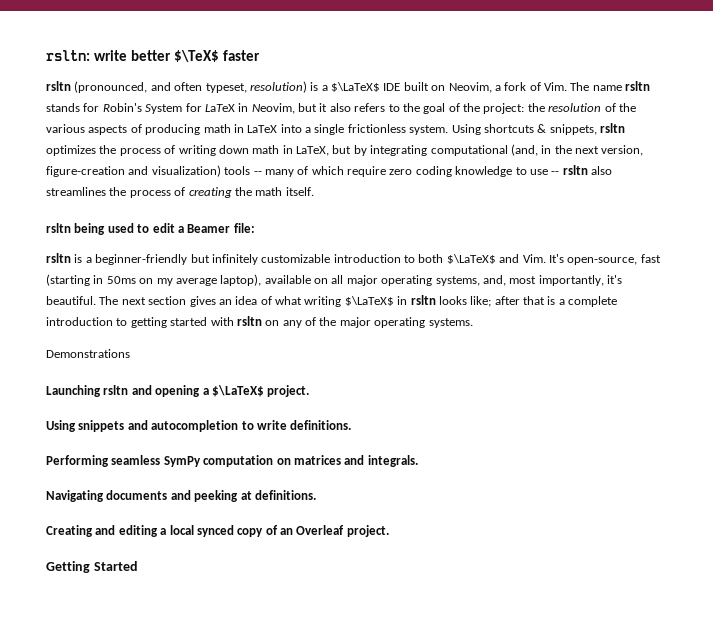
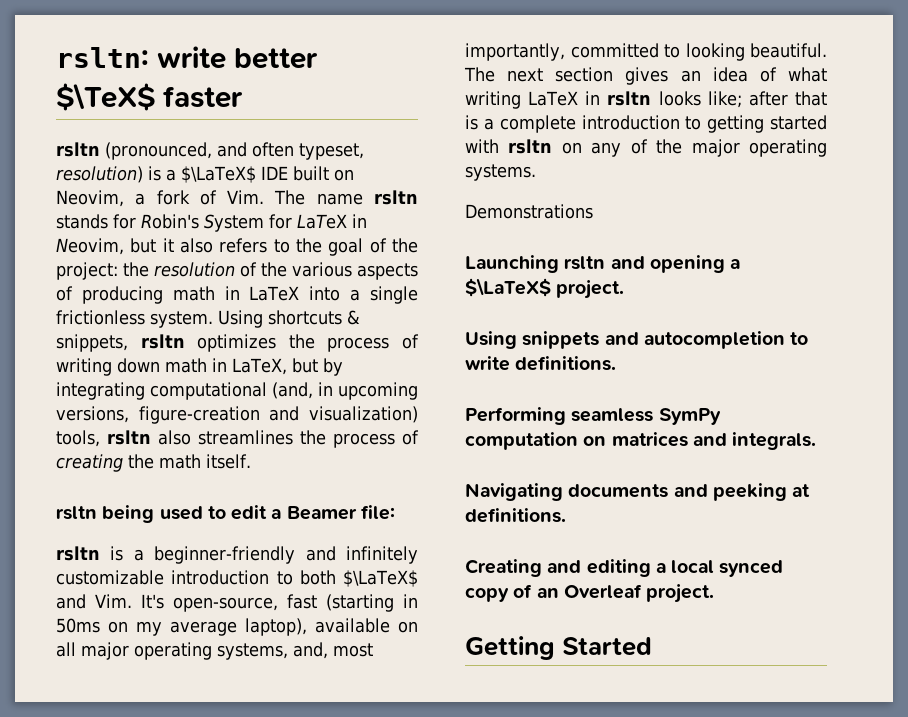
[554,145,644,156] [46,165,560,177] the next version, figure-creation and visualization) tools -- many of which require zero coding knowledge to use -- -> [338,382,418,400] [56,406,418,424] [56,430,100,447] upcoming versions, figure-creation and visualization) tools,
[190,254,210,263] but -> [305,546,336,561] and
[607,275,622,284] it's -> [570,43,745,61] committed to looking
[344,296,394,306] $\LaTeX$ -> [528,91,579,106] LaTeX

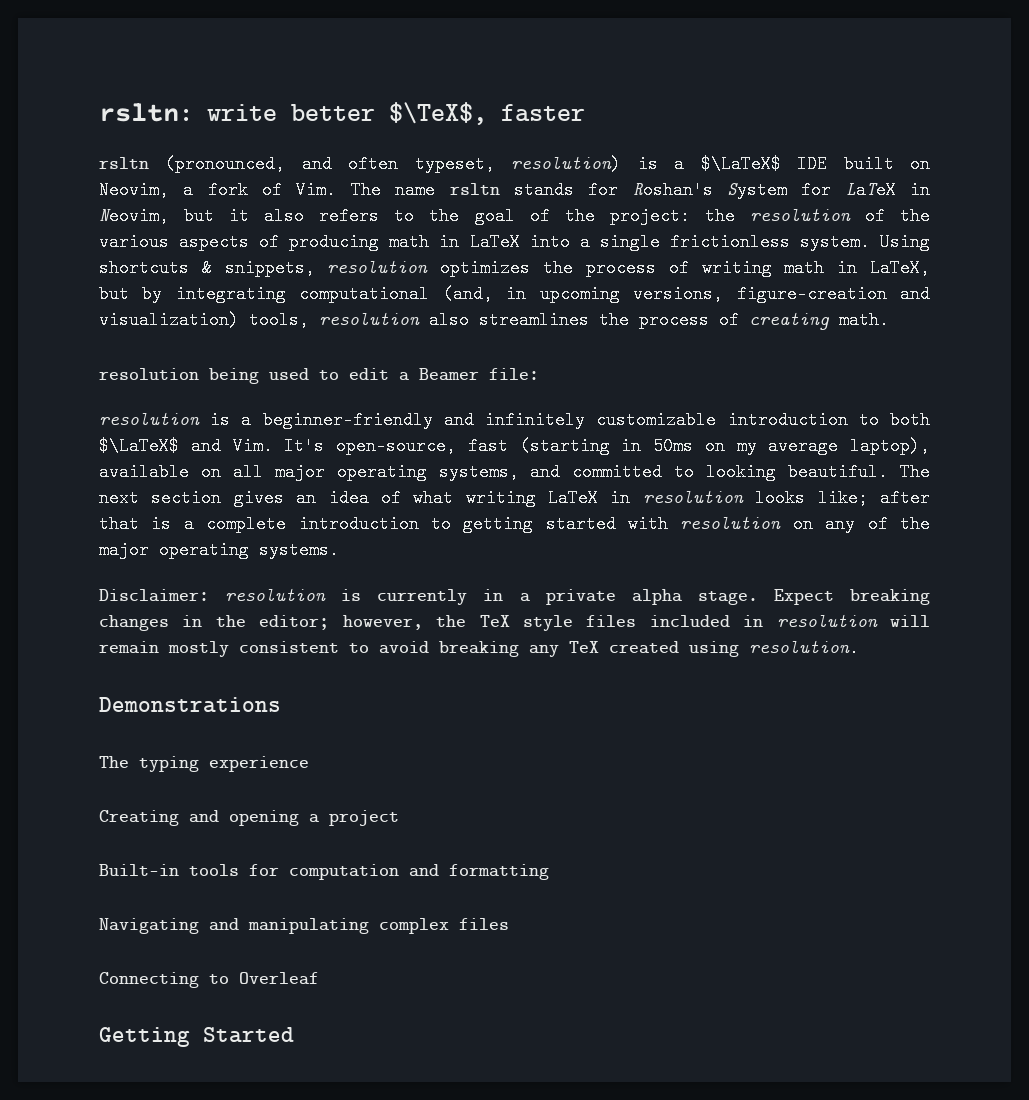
[56,83,155,111] $\TeX$ -> [389,102,487,125] $\TeX$,
[141,214,199,229] Robin's -> [632,181,713,199] Roshan's
[140,334,185,349] rsltn -> [327,260,429,273] resolution
[117,358,160,373] down -> (772, 268) none
[107,430,151,445] rsltn -> [319,312,420,325] resolution
[128,454,251,469] [56,506,97,520] the math itself. // rsltn -> [839,311,889,329] [99,368,199,380] math. // resolution
[56,546,100,561] rsltn -> [99,412,200,425] resolution
[293,642,373,659] [465,43,565,61] and, most importantly, -> [530,463,561,481] and
[607,91,652,106] rsltn -> [642,490,744,503] resolution
[508,139,553,154] rsltn -> [680,516,782,529] resolution
[465,204,593,219] [465,255,741,273] [465,278,625,299] [465,331,809,349] [465,356,617,371] [465,407,721,425] [465,432,817,450] [465,483,811,501] [465,508,566,523] [465,559,784,577] [465,584,559,602] Demonstrations // Launching rsltn and opening a $\LaTeX$ project. // Using snippets and autocompletion to write definitions. // Performing seamless SymPy computation on matrices and integrals. // Navigating documents and peeking at definitions. // Creating and editing a local synced copy of an -> [99,588,931,605] [99,614,930,631] [99,639,859,657] [99,697,281,713] [99,756,309,772] [99,810,399,826] [99,864,549,880] [99,918,509,934] [99,972,229,988] Disclaimer: resolution is currently in a private alpha stage. Expect breaking changes in the editor; however, the TeX style files included in resolution will remain mostly consistent to avoid breaking any TeX created using resolution. // Demonstrations // The typing experience // Creating and opening a project // Built-in tools for computation and formatting // Navigating and manipulating complex files // Connecting to
[646,584,715,603] project. -> (319, 978) none

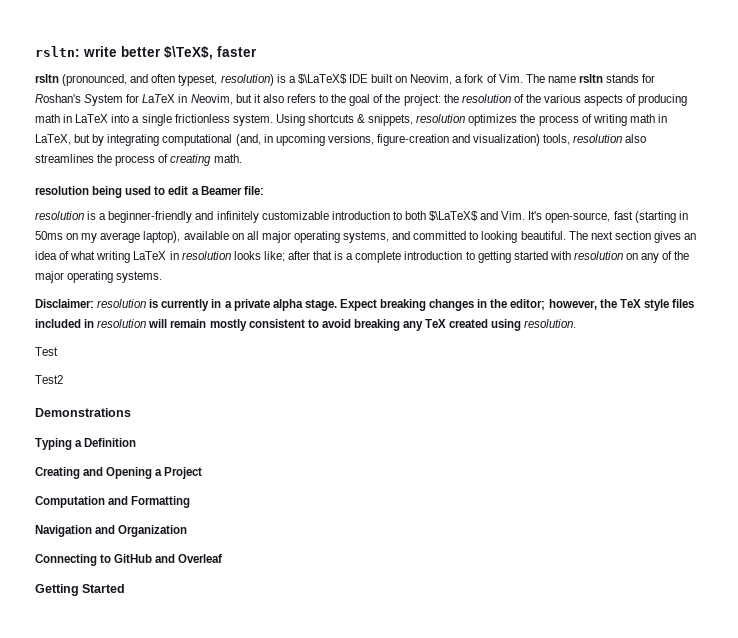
(859, 648) none -> [35,347,58,356] [35,375,63,384] // Test // Test2
[99,756,309,772] The typing experience -> [35,438,137,450] Typing a Definition
[229,810,399,826] [99,864,549,880] [99,918,509,934] opening a project // Built-in tools for computation and formatting // Navigating and manipulating complex files -> [106,467,203,479] [35,496,191,508] [35,525,188,537] Opening a Project // Computation and Formatting // Navigation and Organization
(229, 979) none -> [114,554,176,563] GitHub and

